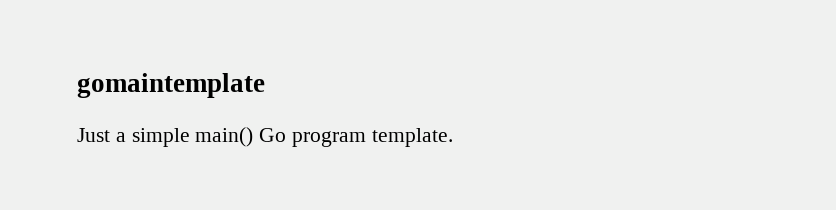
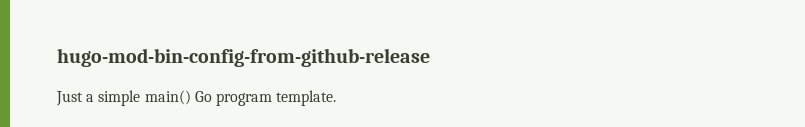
[77,73,265,98] gomaintemplate -> [57,48,430,67] hugo-mod-bin-config-from-github-release

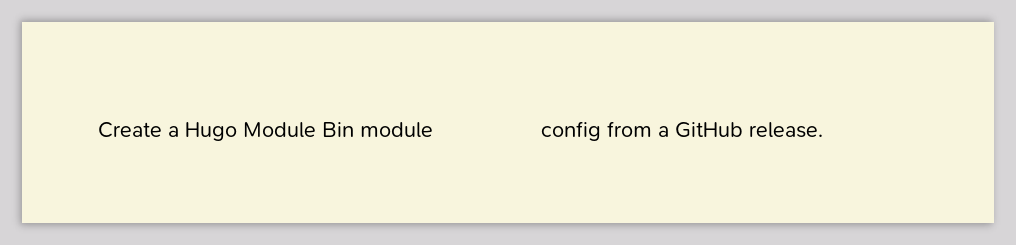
[57,48,430,67] [56,90,337,106] hugo-mod-bin-config-from-github-release // Just a simple main() Go program template. -> [98,121,823,141] Create a Hugo Module Bin module config from a GitHub release.

